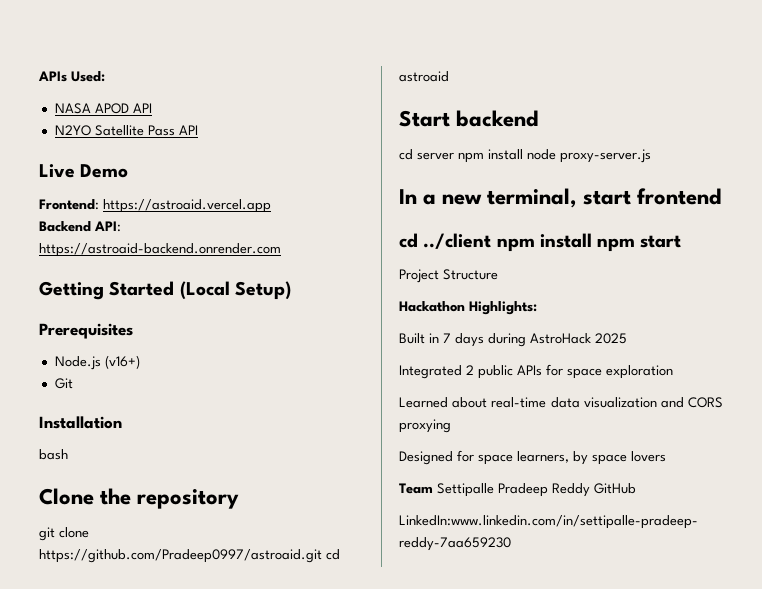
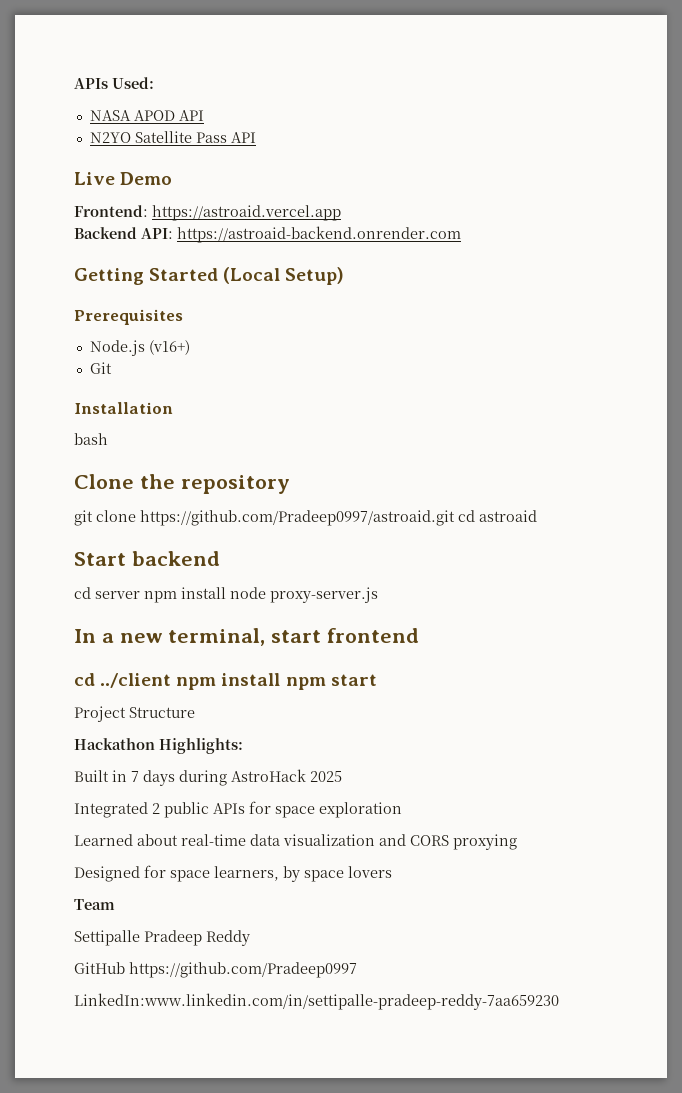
(433, 488) none -> (115, 904) //
(590, 490) none -> (250, 938) //
(636, 488) none -> [129,962,357,978] https://github.com/Pradeep0997

